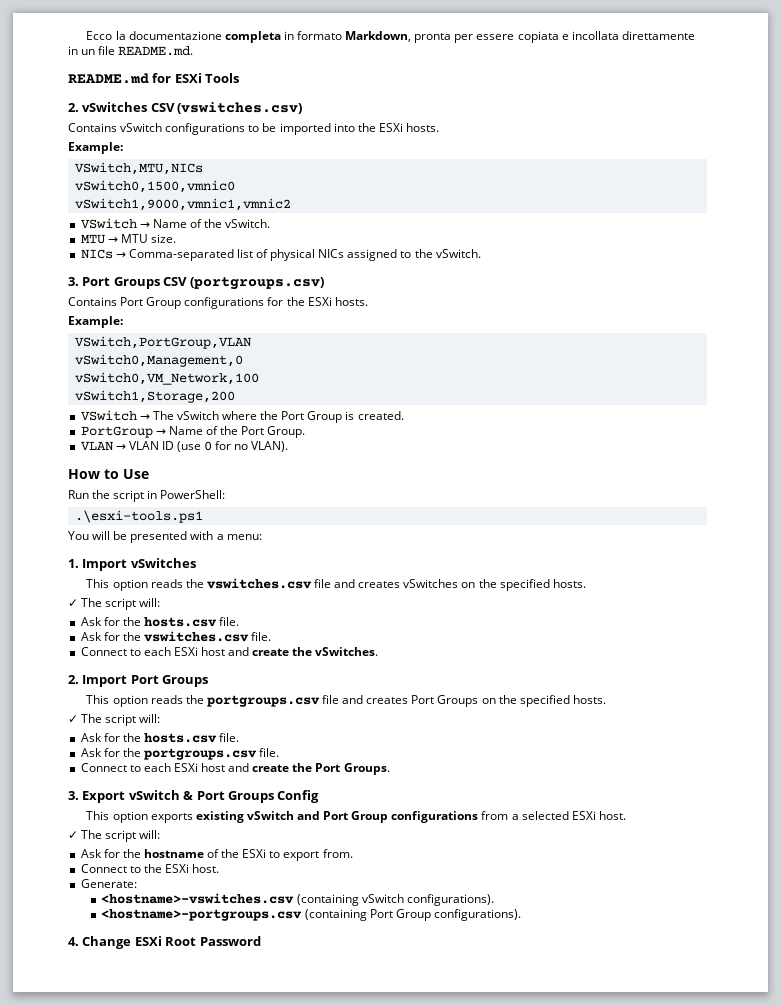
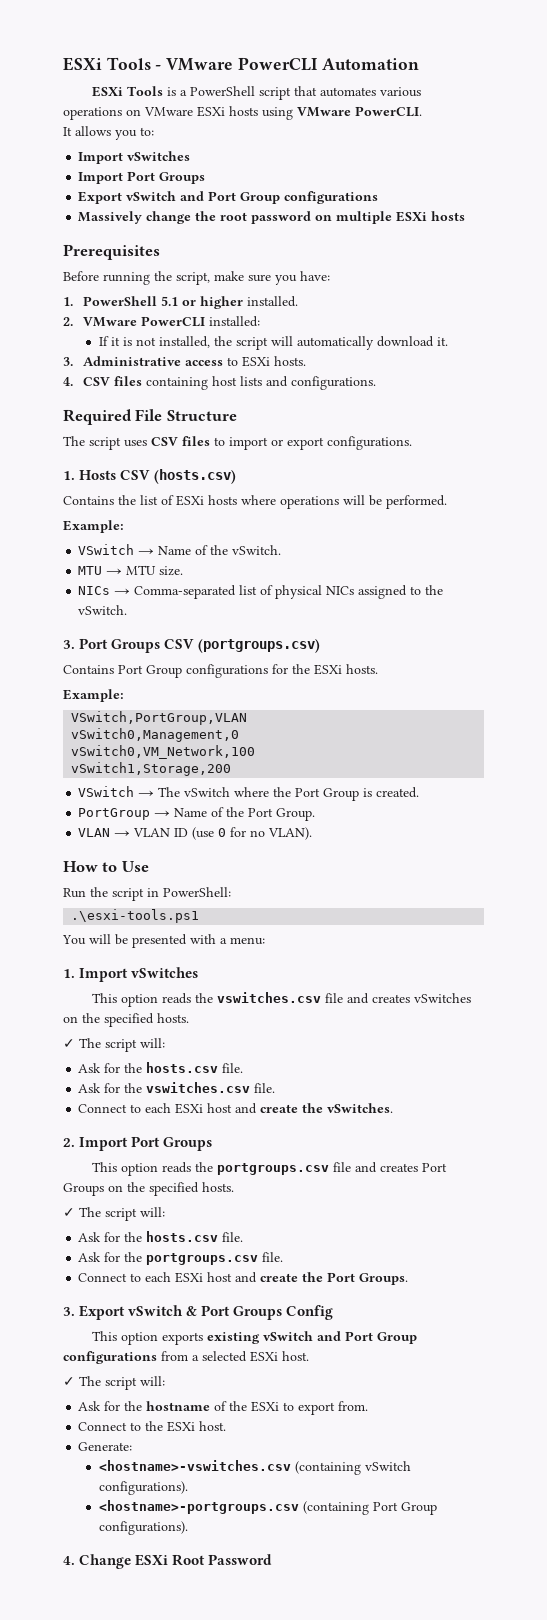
[86,31,695,43] [68,46,194,56] [68,73,240,84] [68,102,303,114] [68,123,439,135] [68,142,123,154] [74,162,203,175] [74,180,235,193] [74,198,291,211] Ecco la documentazione completa in formato Markdown, pronta per essere copiata e incollata direttamente in un file README.md. // README.md for ESXi Tools // 2. vSwitches CSV (vswitches.csv) // Contains vSwitch configurations to be imported into the ESXi hosts. // Example: // VSwitch,MTU,NICs // vSwitch0,1500,vmnic0 // vSwitch1,9000,vmnic1,vmnic2 -> [63,57,419,71] [92,86,422,100] [63,106,422,120] [63,126,154,140] [78,151,191,164] [78,171,206,184] [78,191,379,204] [78,211,466,224] [63,244,160,260] [63,271,330,285] [63,296,299,309] [63,316,261,327] [98,336,448,350] [63,356,307,367] [63,376,377,390] [63,409,237,425] [63,436,412,450] [63,469,237,484] [63,495,447,509] [63,520,124,533] ESXi Tools - VMware PowerCLI Automation // ESXi Tools is a PowerShell script that automates various operations on VMware ESXi hosts using VMware PowerCLI. // It allows you to: // Import vSwitches // Import Port Groups // Export vSwitch and Port Group configurations // Massively change the root password on multiple ESXi hosts // Prerequisites // Before running the script, make sure you have: // 1. PowerShell 5.1 or higher installed. // 2. VMware PowerCLI installed: // If it is not installed, the script will automatically download it. // 3. Administrative access to ESXi hosts. // 4. CSV files containing host lists and configurations. // Required File Structure // The script uses CSV files to import or export configurations. // 1. Hosts CSV (hosts.csv) // Contains the list of ESXi hosts where operations will be performed. // Example:

